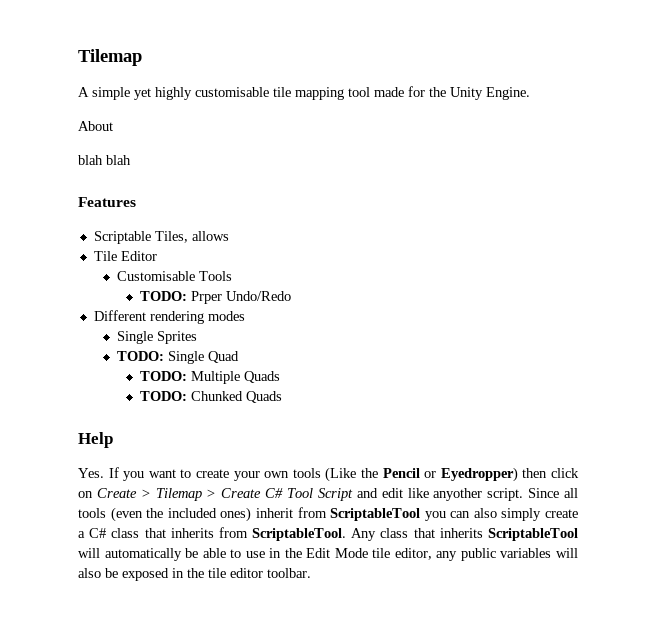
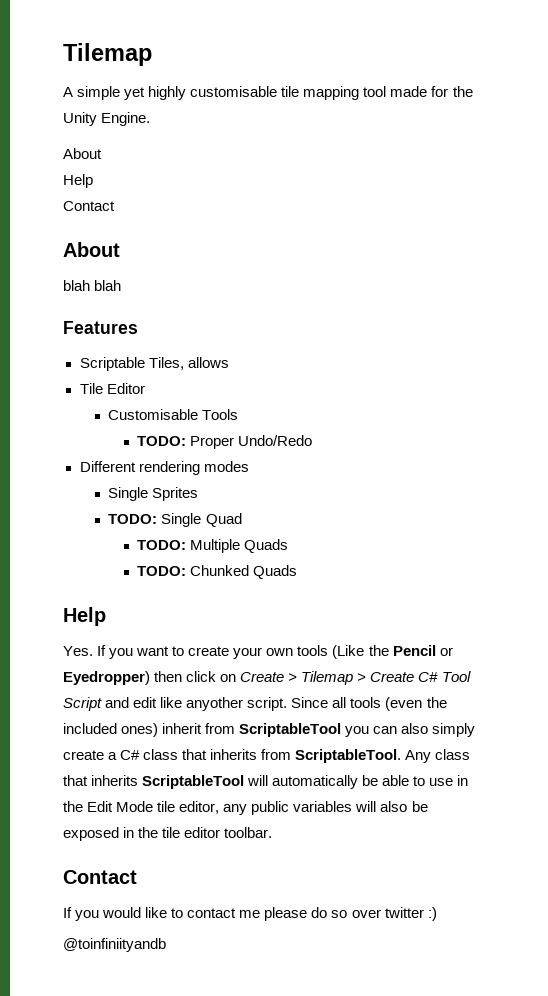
(113, 126) none -> [63,174,93,188] [63,201,115,211] [63,242,120,257] // Help // Contact // About
[191,291,223,304] Prper -> [190,436,235,449] Proper
(311, 573) none -> [63,870,137,884] [63,907,437,921] [63,938,166,952] // Contact // If you would like to contact me please do so over twitter :) // @toinfiniityandb

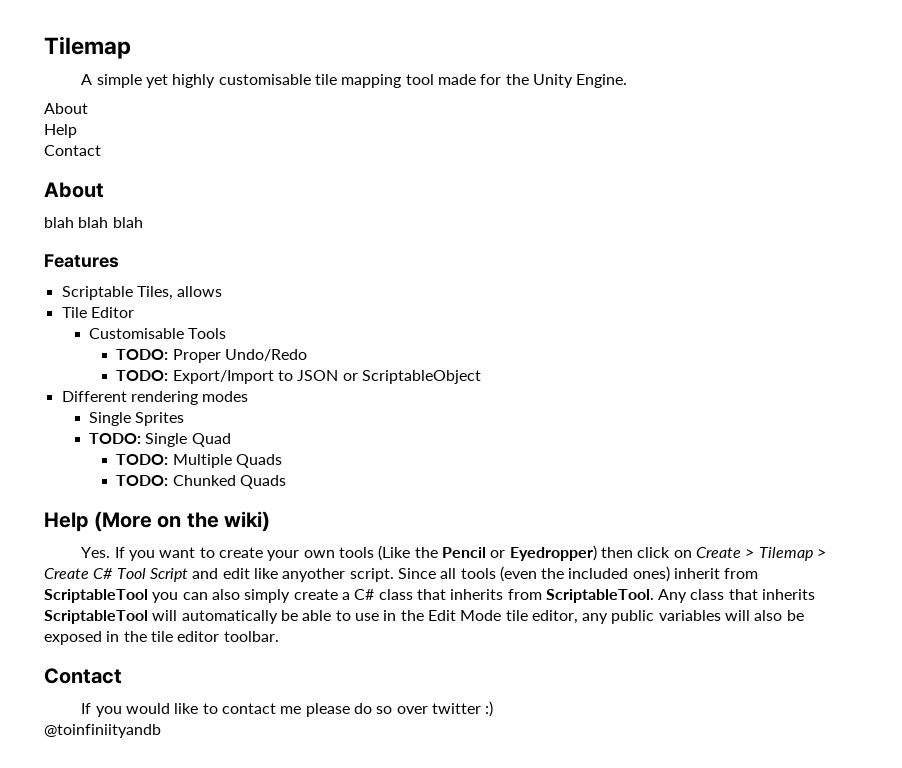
(122, 285) none -> [112,217,143,228] blah
(313, 440) none -> [116,370,482,384] // TODO: Export/Import to JSON or ScriptableObject
(106, 616) none -> [93,511,271,532] (More on the wiki)

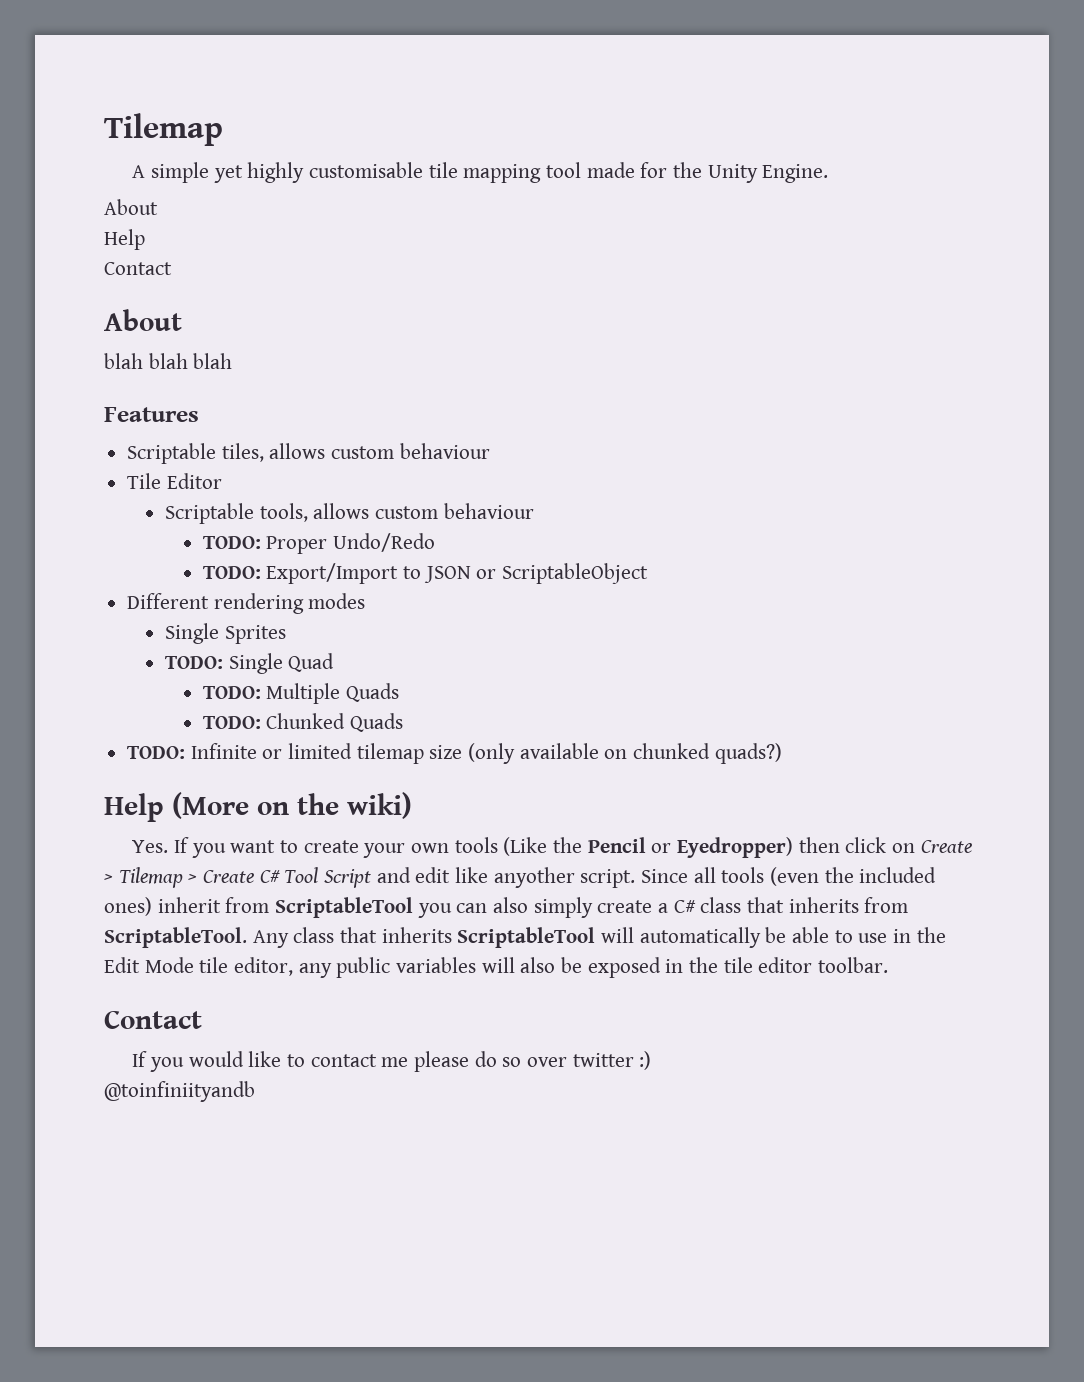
[136,286,223,300] Tiles, allows -> [221,443,490,462] tiles, allows custom behaviour
[89,328,227,339] Customisable Tools -> [164,503,534,524] Scriptable tools, allows custom behaviour
(287, 482) none -> [127,743,782,764] // TODO: Infinite or limited tilemap size (only available on chunked quads?)

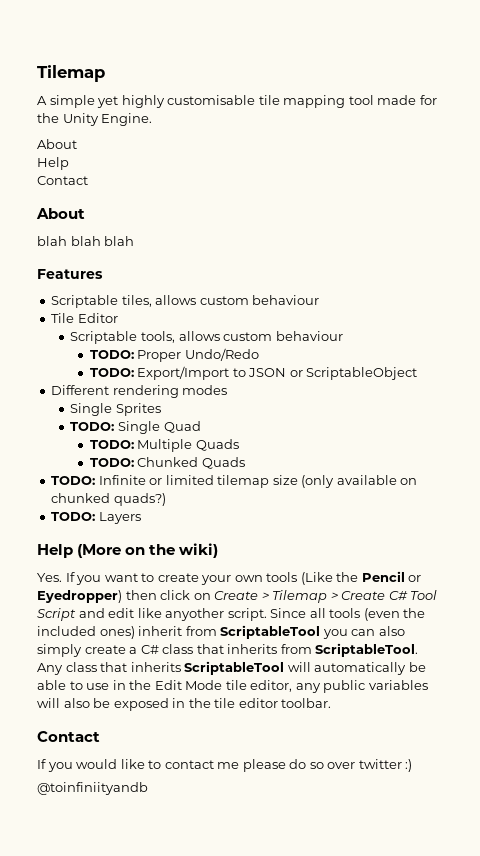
(782, 753) none -> [51,512,141,524] // TODO: Layers

